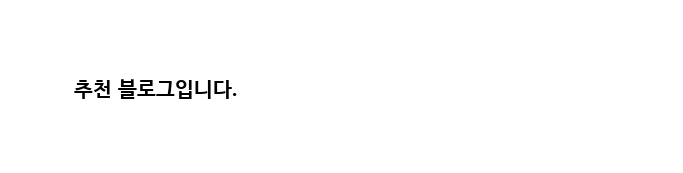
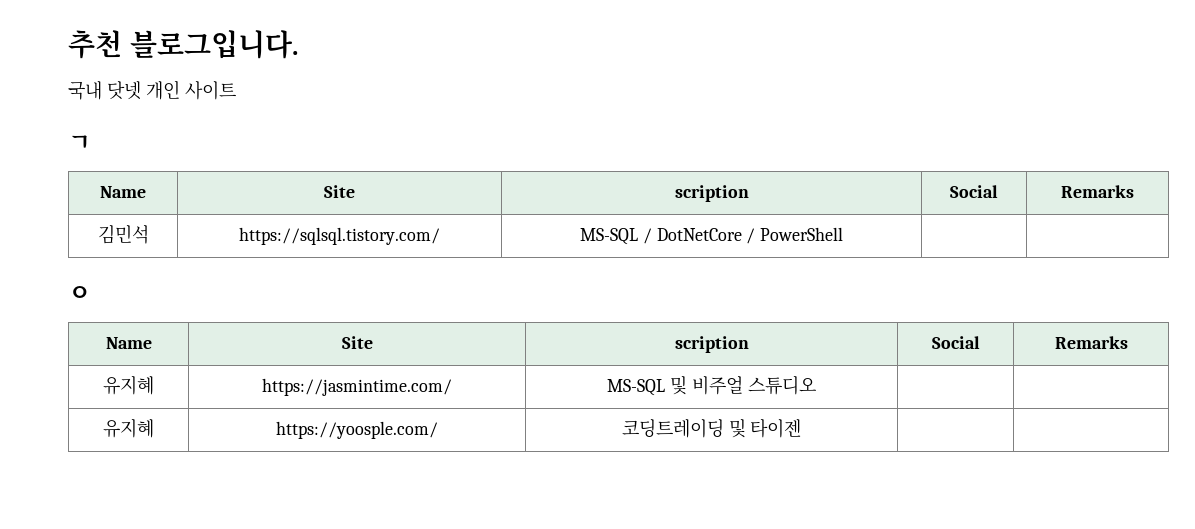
(237, 89) none -> [68,80,236,100] [68,135,91,150] [100,186,146,198] [324,185,355,198] [674,185,749,202] [950,185,998,198] [1061,185,1134,198] [97,225,149,244] [239,227,440,245] [579,227,844,245] [68,286,91,301] [105,337,152,349] [341,336,373,349] [674,336,749,353] [931,336,980,349] [1054,336,1128,349] [103,375,154,395] [262,378,452,396] [607,375,816,396] [103,418,154,438] [276,421,438,439] [621,418,802,438] // 국내 닷넷 개인 사이트 // ㄱ // Name | Site | scription | Social | Remarks // 김민석 | https://sqlsql.tistory.com/ | MS-SQL / DotNetCore / PowerShell | | // ㅇ // Name | Site | scription | Social | Remarks // 유지혜 | https://jasmintime.com/ | MS-SQL 및 비주얼 스튜디오 | | // 유지혜 | https://yoosple.com/ | 코딩트레이딩 및 타이젠 | |

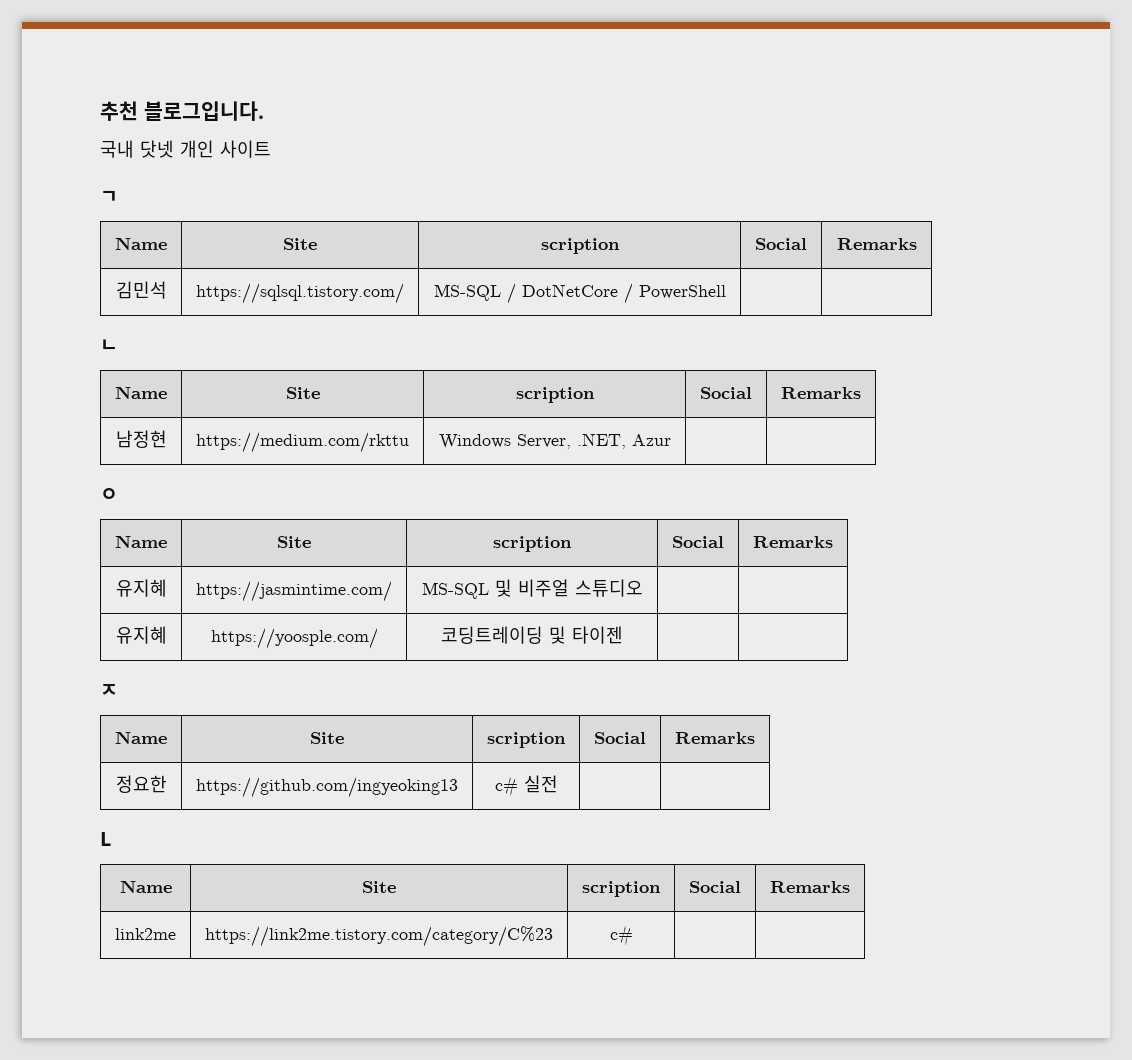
(844, 234) none -> [100,339,118,352] [115,386,167,399] [285,387,320,399] [515,387,595,403] [700,387,752,399] [781,387,861,399] [115,430,167,448] [196,432,409,453] [438,433,671,449] // ㄴ // Name | Site | scription | Social | Remarks // 남정현 | https://medium.com/rkttu | Windows Server, .NET, Azur | |
(802, 428) none -> [100,684,118,697] [115,731,167,744] [310,732,344,744] [487,732,566,748] [594,732,646,744] [675,732,755,744] [115,775,167,793] [196,777,458,798] [494,775,558,797] [100,832,111,846] [119,880,172,893] [362,881,396,893] [582,881,661,897] [689,881,741,893] [770,881,850,893] [115,928,176,940] [205,926,553,947] [609,925,633,946] // ㅈ // Name | Site | scription | Social | Remarks // 정요한 | https://github.com/ingyeoking13 | c# 실전 | | // L // Name | Site | scription | Social | Remarks // link2me | https://link2me.tistory.com/category/C%23 | c# | |

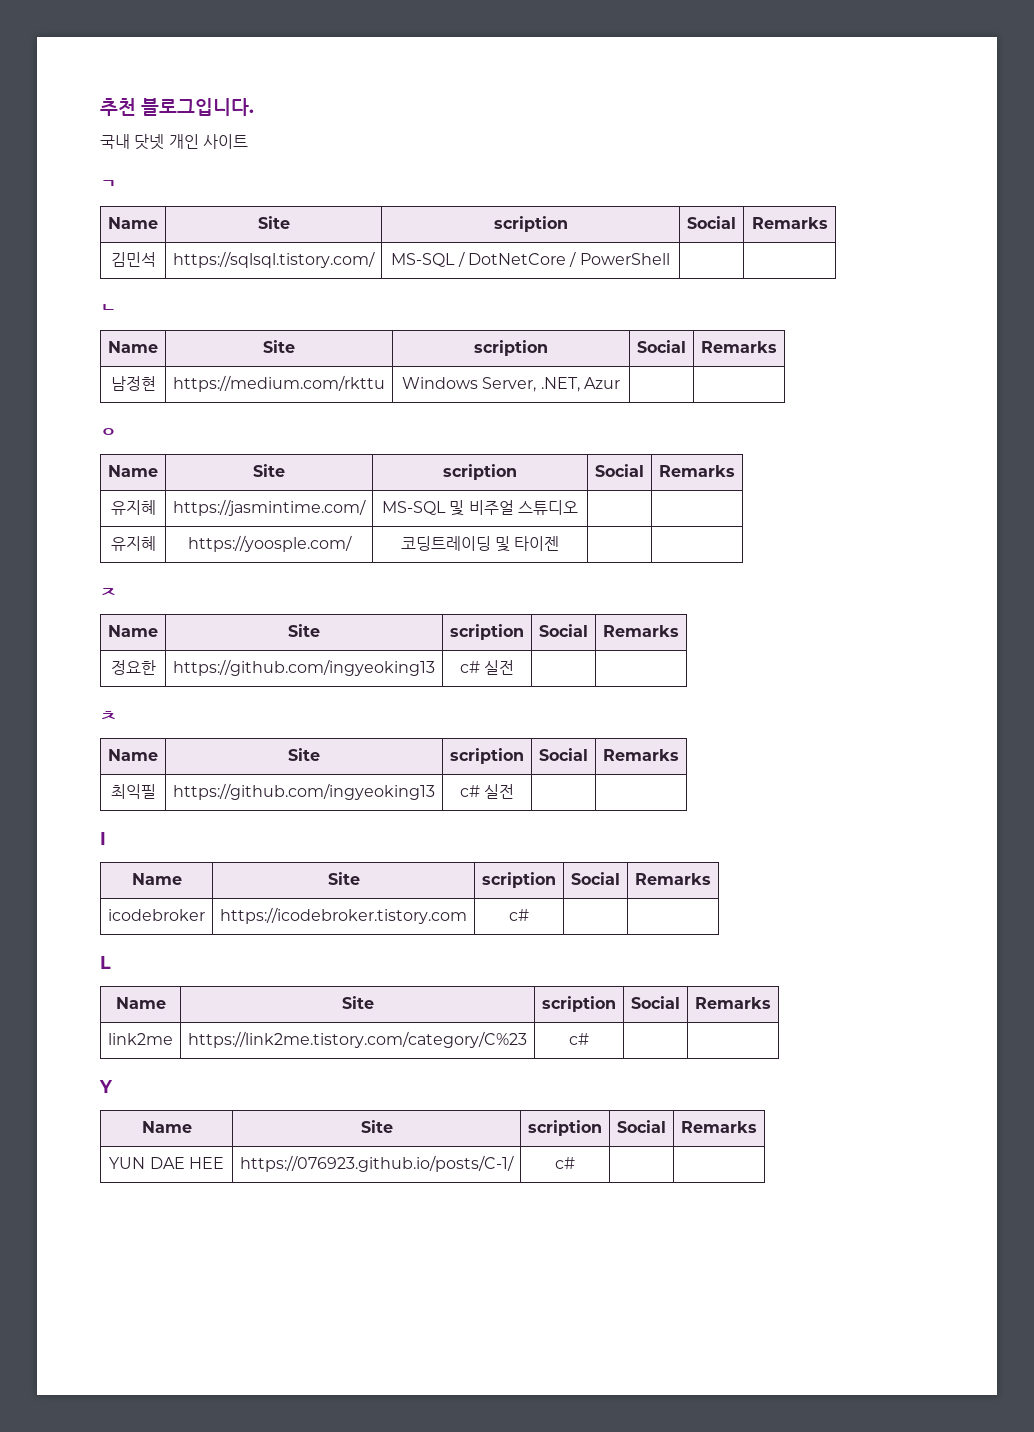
(558, 784) none -> [100,711,117,721] [108,749,158,761] [288,748,320,761] [450,748,524,764] [539,748,588,761] [603,749,679,761] [110,784,156,799] [173,783,435,800] [459,784,515,799] [100,832,106,845] [131,873,182,885] [327,872,360,885] [482,872,556,888] [571,872,620,885] [635,873,711,885] [108,909,205,921] [220,907,467,924] [509,909,529,921] // ㅊ // Name | Site | scription | Social | Remarks // 최익필 | https://github.com/ingyeoking13 | c# 실전 | | // I // Name | Site | scription | Social | Remarks // icodebroker | https://icodebroker.tistory.com | c# | |
(633, 935) none -> [99,1080,113,1093] [141,1121,192,1133] [360,1120,393,1133] [528,1120,602,1136] [617,1120,666,1133] [681,1121,757,1133] [109,1157,224,1169] [240,1155,514,1172] [555,1157,575,1169] // Y // Name | Site | scription | Social | Remarks // YUN DAE HEE | https://076923.github.io/posts/C-1/ | c# | |

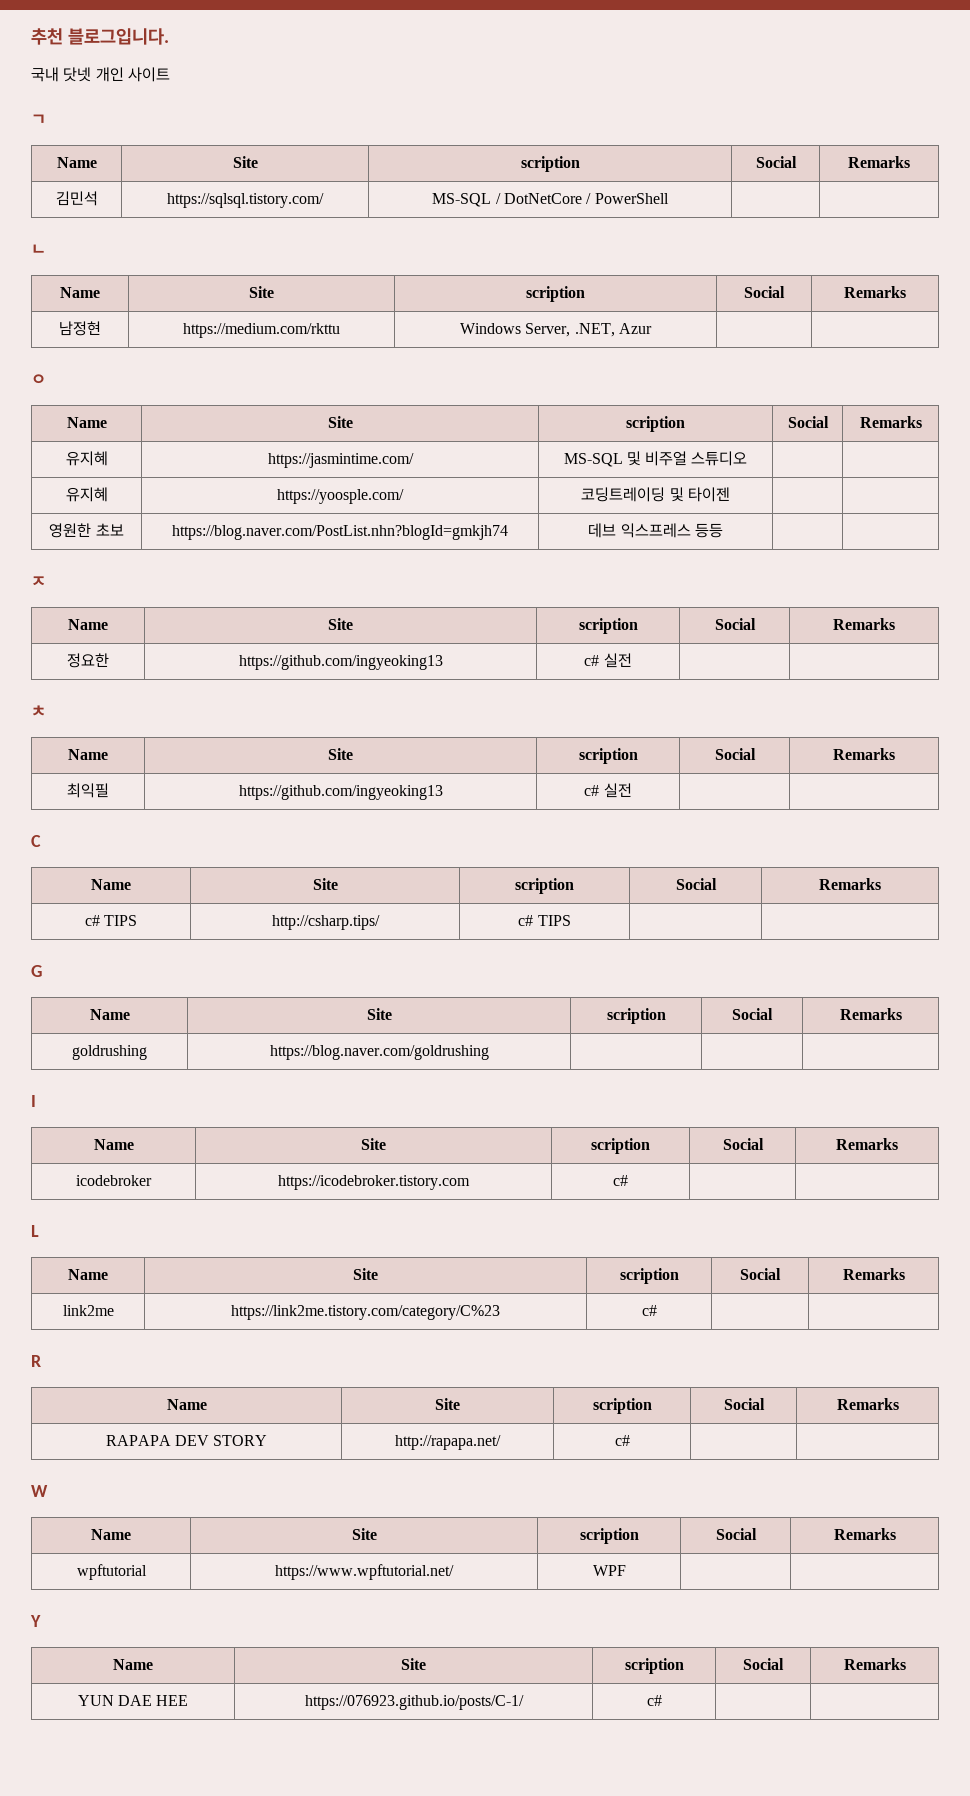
(560, 543) none -> [49,523,124,538] [172,525,508,540] [588,523,723,538] // 영원한 초보 | https://blog.naver.com/PostList.nhn?blogId=gmkjh74 | 데브 익스프레스 등등 | |
(515, 791) none -> [31,835,41,847] [91,879,131,890] [312,878,338,890] [515,878,574,894] [675,878,717,890] [819,878,881,890] [84,915,138,926] [271,915,380,930] [518,915,571,926] [31,965,42,977] [89,1009,130,1020] [366,1008,392,1020] [606,1008,666,1024] [732,1008,773,1020] [839,1008,902,1020] [72,1045,147,1060] [269,1045,489,1060] // C // Name | Site | scription | Social | Remarks // c# TIPS | http://csharp.tips/ | c# TIPS | | // G // Name | Site | scription | Social | Remarks // goldrushing | https://blog.naver.com/goldrushing | | |
(589, 1039) none -> [31,1355,41,1367] [166,1399,207,1410] [435,1398,460,1410] [592,1398,652,1414] [723,1398,765,1410] [836,1398,899,1410] [105,1435,268,1446] [395,1435,501,1450] [614,1435,630,1446] [31,1485,48,1497] [91,1529,131,1540] [351,1528,377,1540] [579,1528,639,1544] [715,1528,757,1540] [833,1528,896,1540] [76,1564,147,1580] [275,1564,454,1580] [592,1565,626,1576] // R // Name | Site | scription | Social | Remarks // RAPAPA DEV STORY | http://rapapa.net/ | c# | | // W // Name | Site | scription | Social | Remarks // wpftutorial | https://www.wpftutorial.net/ | WPF | |

